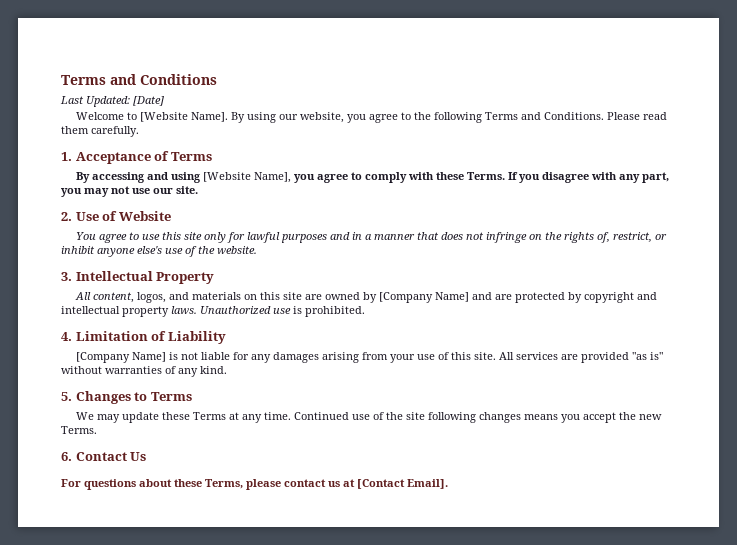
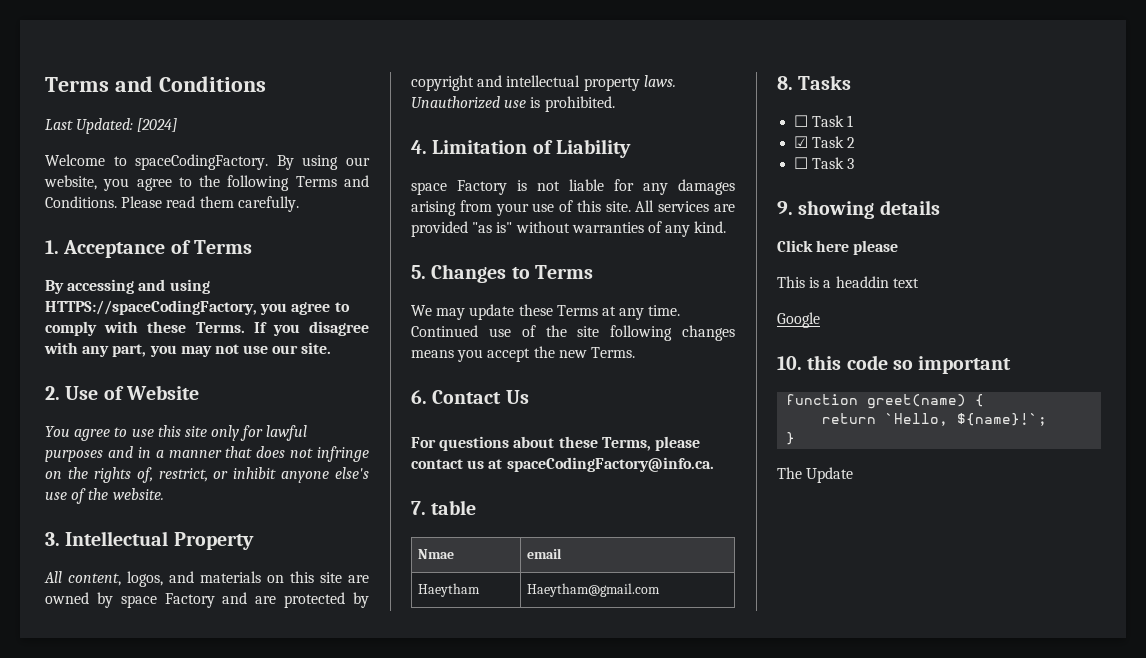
[133,96,164,106] [Date] -> [137,118,178,132] [2024]
[140,112,229,122] [Website Name]. -> [135,154,269,170] spaceCodingFactory.
[203,172,292,183] [Website Name], -> [45,300,257,315] HTTPS://spaceCodingFactory,
[379,292,470,303] [Company Name] -> [120,593,215,608] space Factory
[76,352,167,363] [Company Name] -> [411,180,507,195] space Factory
[357,479,448,489] [Contact Email]. -> [506,457,714,472] [411,500,477,515] [417,549,454,559] [526,548,562,559] [417,583,480,597] [526,583,660,597] [777,75,852,90] [794,115,854,127] [794,136,856,148] [794,157,855,169] [777,200,940,219] [777,240,899,255] [777,276,919,288] [777,312,820,328] [777,355,1012,374] [786,394,985,409] [822,413,1048,426] [786,432,796,445] [777,467,854,483] spaceCodingFactory@info.ca. // 7. table // Nmae | email // Haeytham | Haeytham@gmail.com // 8. Tasks // ☐ Task 1 // ☑ Task 2 // ☐ Task 3 // 9. showing details // Click here please // This is a headdin text // Google // 10. this code so important // function greet(name) { // return `Hello, ${name}!`; // } // The Update

